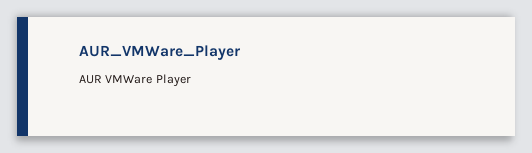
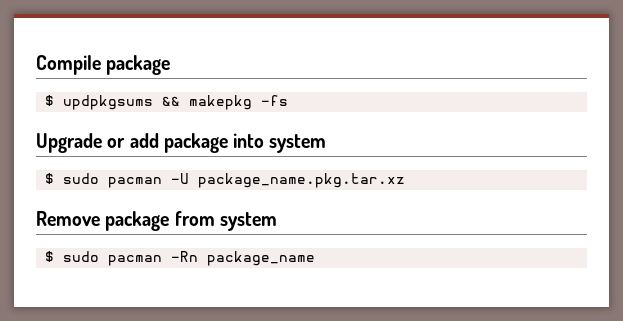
[79,45,240,60] [79,74,191,87] AUR_VMWare_Player // AUR VMWare Player -> [36,55,171,75] [44,95,288,110] [36,133,327,153] [44,173,405,188] [36,211,277,231] [44,251,315,266] Compile package // $ updpkgsums && makepkg -fs // Upgrade or add package into system // $ sudo pacman -U package_name.pkg.tar.xz // Remove package from system // $ sudo pacman -Rn package_name

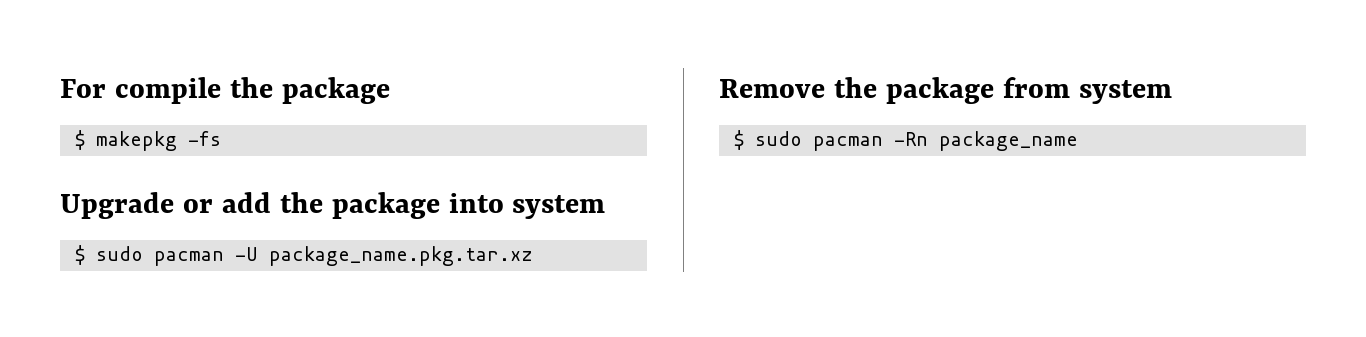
[36,55,101,75] Compile -> [60,77,273,104] For compile the
[62,95,180,110] updpkgsums && -> (85, 140) none
(159, 140) none -> [279,192,323,213] the
(100, 218) none -> [833,77,877,98] the

